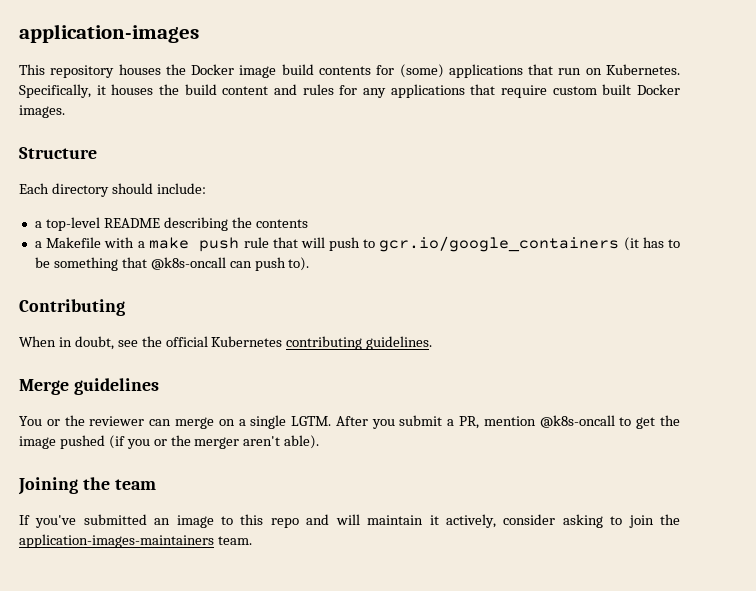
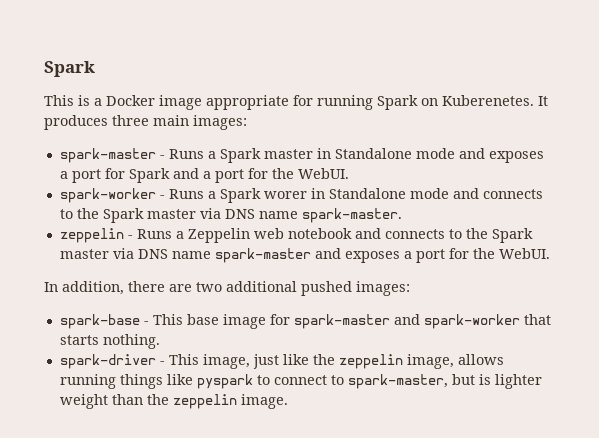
[19,24,199,43] [19,64,681,78] [19,84,680,98] [19,105,65,118] [19,147,97,159] [19,183,206,197] [34,217,308,231] [34,236,681,252] [34,257,310,271] [19,299,125,316] [19,336,433,350] [19,378,159,395] [19,415,680,429] [19,435,320,449] [18,477,156,495] [19,514,680,528] [19,534,252,548] application-images // This repository houses the Docker image build contents for (some) applications that run on Kubernetes. Specifically, it houses the build content and rules for any applications that require custom built Docker images. // Structure // Each directory should include: // a top-level README describing the contents // a Makefile with a make push rule that will push to gcr.io/google_containers (it has to be something that @k8s-oncall can push to). // Contributing // When in doubt, see the official Kubernetes contributing guidelines. // Merge guidelines // You or the reviewer can merge on a single LGTM. After you submit a PR, mention @k8s-oncall to get the image pushed (if you or the merger aren't able). // Joining the team // If you've submitted an image to this repo and will maintain it actively, consider asking to join the application-images-maintainers team. -> [44,61,95,77] [44,95,548,110] [44,115,247,130] [59,148,544,163] [59,168,349,183] [59,188,543,203] [59,208,402,223] [59,228,533,243] [59,248,550,263] [44,281,410,296] [59,314,551,329] [59,334,160,349] [59,354,504,369] [59,374,542,389] [59,394,288,409] Spark // This is a Docker image appropriate for running Spark on Kuberenetes. It produces three main images: // spark-master - Runs a Spark master in Standalone mode and exposes a port for Spark and a port for the WebUI. // spark-worker - Runs a Spark worer in Standalone mode and connects to the Spark master via DNS name spark-master. // zeppelin - Runs a Zeppelin web notebook and connects to the Spark master via DNS name spark-master and exposes a port for the WebUI. // In addition, there are two additional pushed images: // spark-base - This base image for spark-master and spark-worker that starts nothing. // spark-driver - This image, just like the zeppelin image, allows running things like pyspark to connect to spark-master, but is lighter weight than the zeppelin image.

